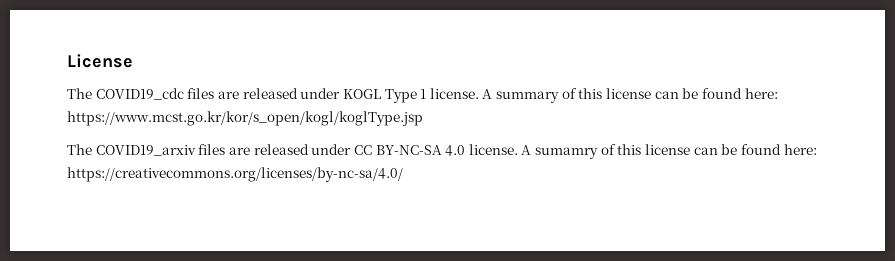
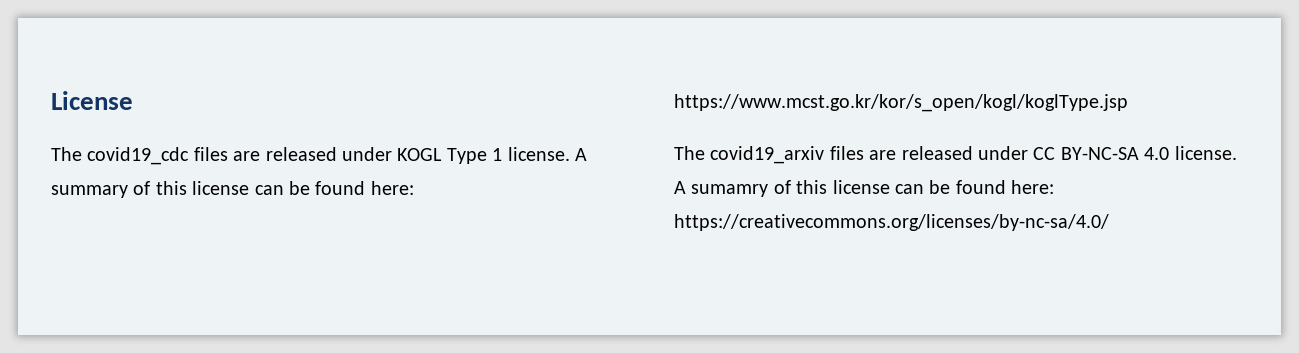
[95,88,184,100] COVID19_cdc -> [87,147,190,165] covid19_cdc
[95,145,196,156] COVID19_arxiv -> [710,146,825,164] covid19_arxiv

